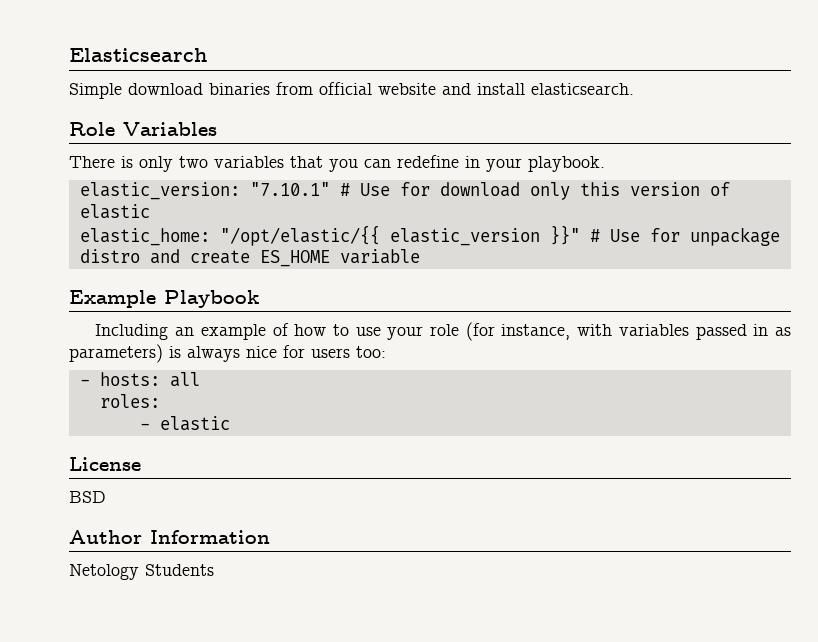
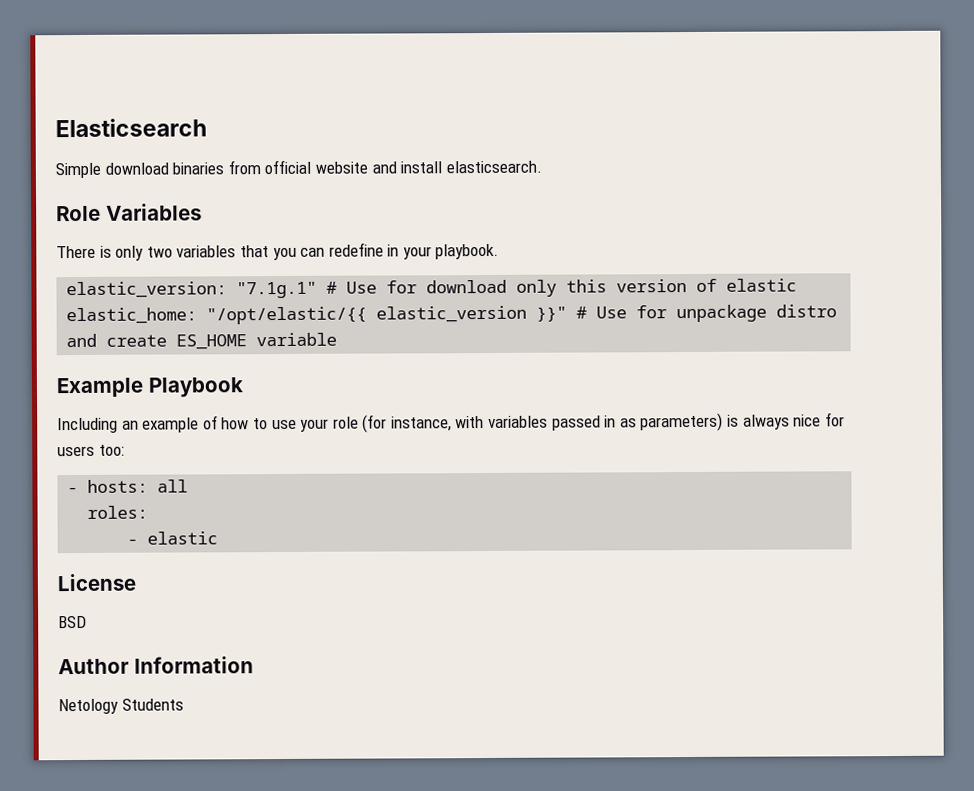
[249,182,330,196] "7.10.1" -> [236,281,318,299] "7.1g.1"

